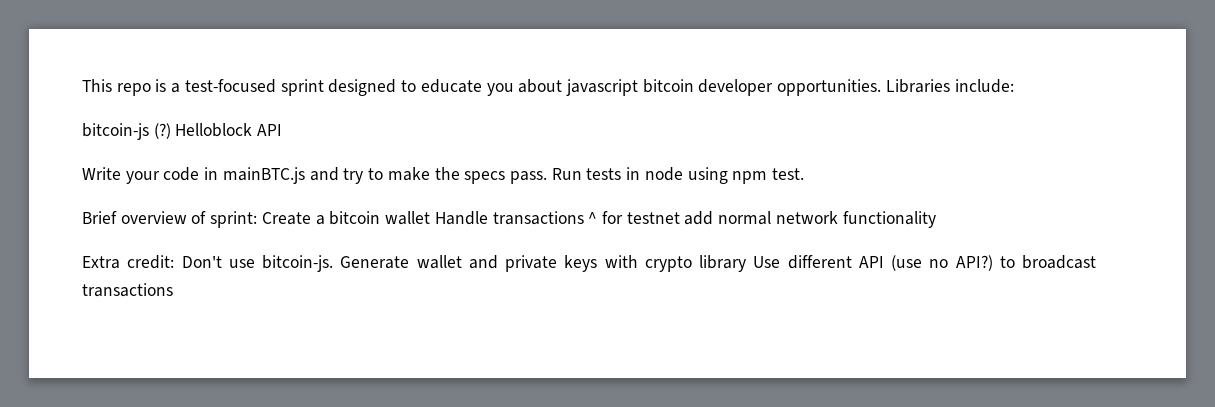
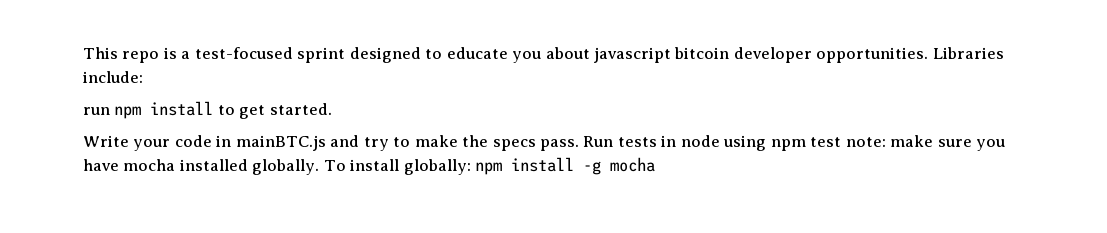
[82,123,283,140] bitcoin-js (?) Helloblock API -> [83,101,332,119] run npm install to get started.
[772,168,805,180] [82,211,936,228] [82,255,1096,272] [82,283,173,297] test. // Brief overview of sprint: Create a bitcoin wallet Handle transactions ^ for testnet add normal network functionality // Extra credit: Don't use bitcoin-js. Generate wallet and private keys with crypto library Use different API (use no API?) to broadcast transactions -> [810,135,1006,151] [83,157,656,175] test note: make sure you have mocha installed globally. To install globally: npm install -g mocha

